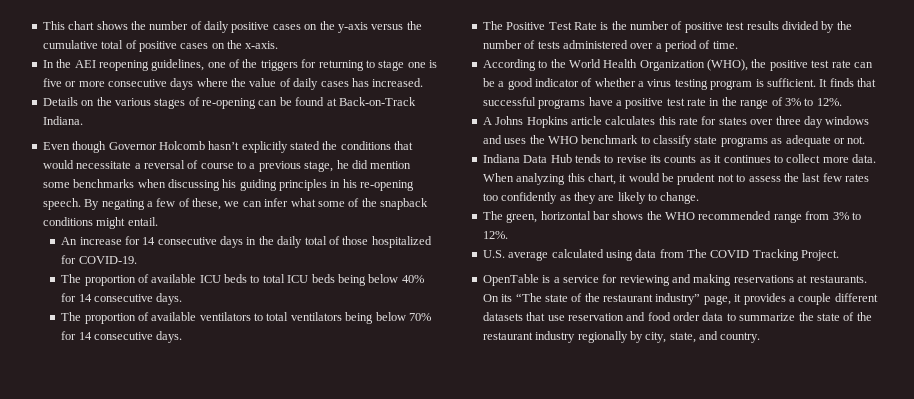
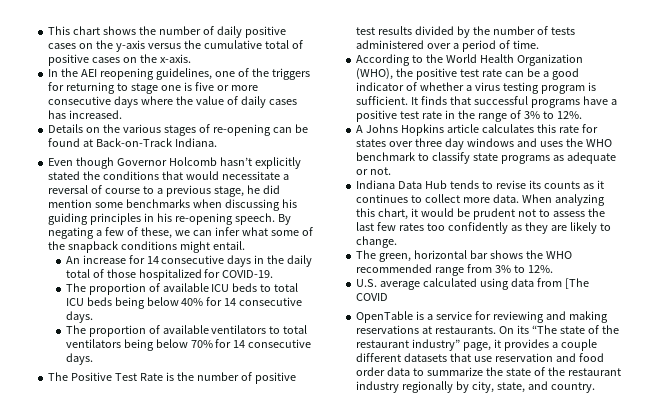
[687,249,707,258] The -> [564,278,589,289] [The
[752,249,840,261] Tracking Project. -> (389, 297) none

